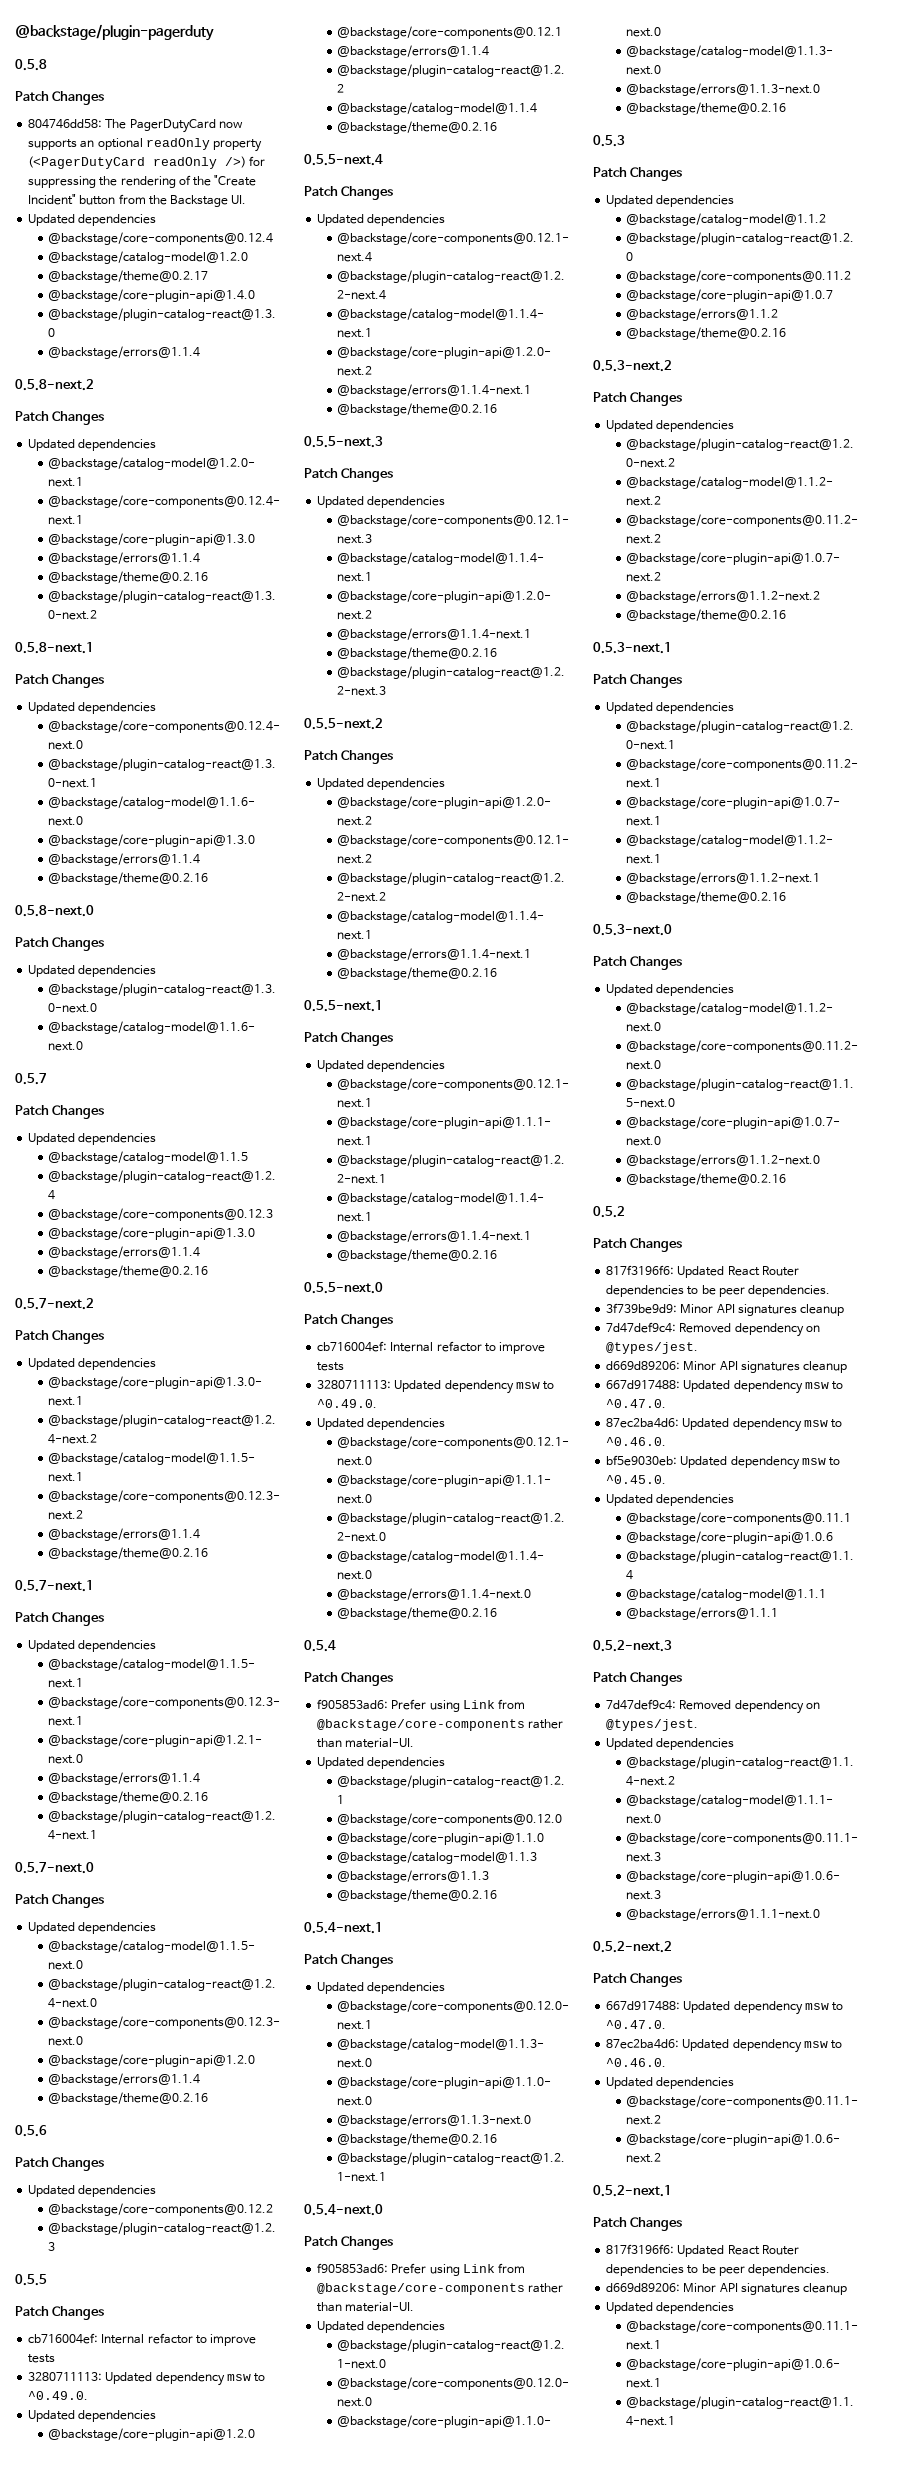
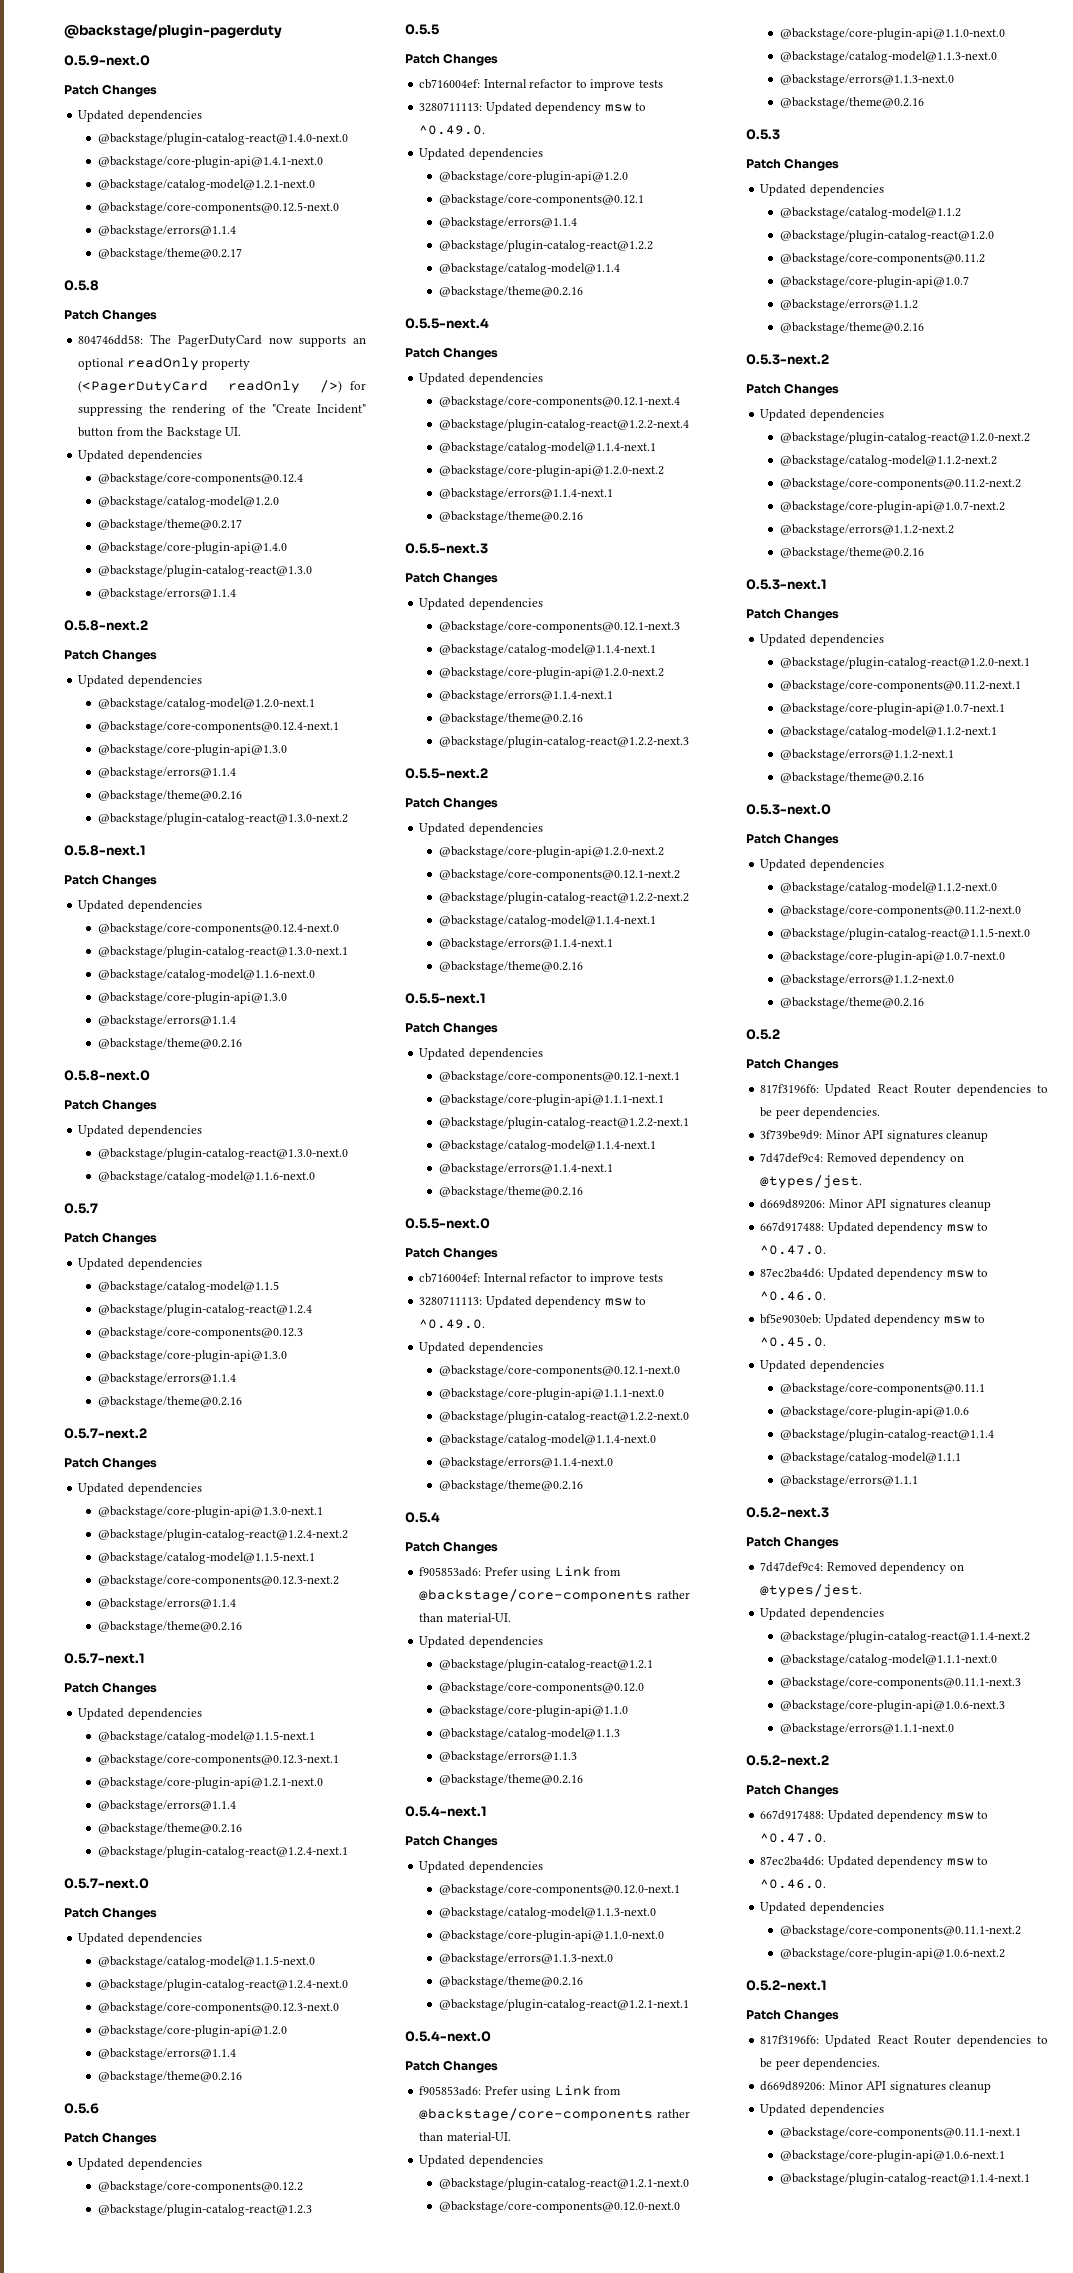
(214, 32) none -> [64,55,150,66] [64,84,158,97] [78,110,202,122] [97,133,348,145] [97,156,323,168] [97,179,315,191] [97,202,339,214] [97,225,236,237] [97,248,242,260] // 0.5.9-next.0 // Patch Changes // Updated dependencies // @backstage/plugin-catalog-react@1.4.0-next.0 // @backstage/core-plugin-api@1.4.1-next.0 // @backstage/catalog-model@1.2.1-next.0 // @backstage/core-components@0.12.5-next.0 // @backstage/errors@1.1.4 // @backstage/theme@0.2.17

